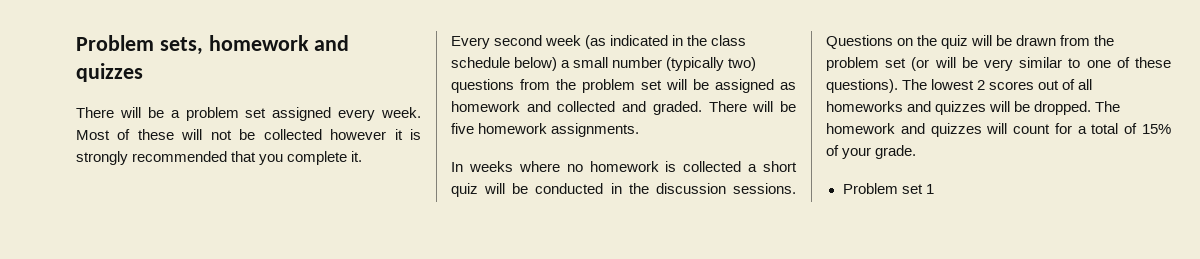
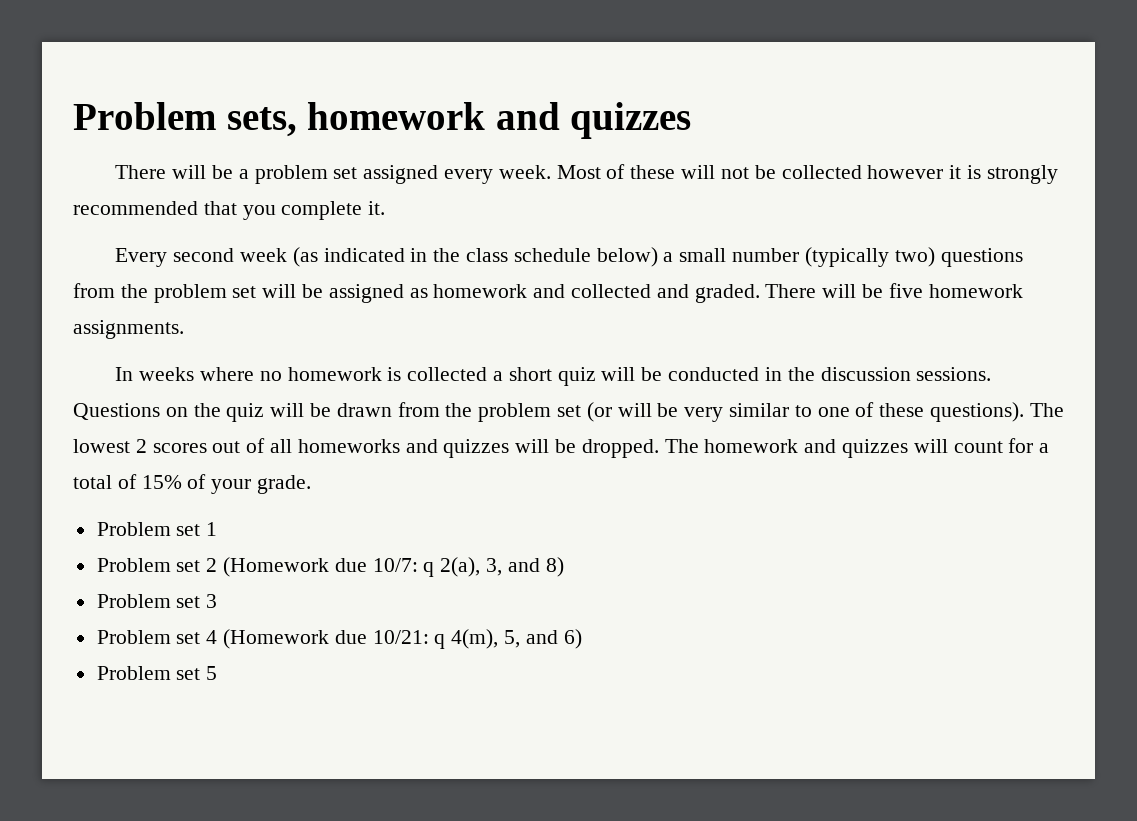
(934, 189) none -> [96,557,564,577] [96,594,218,608] [96,629,582,649] [96,666,218,680] // Problem set 2 (Homework due 10/7: q 2(a), 3, and 8) // Problem set 3 // Problem set 4 (Homework due 10/21: q 4(m), 5, and 6) // Problem set 5

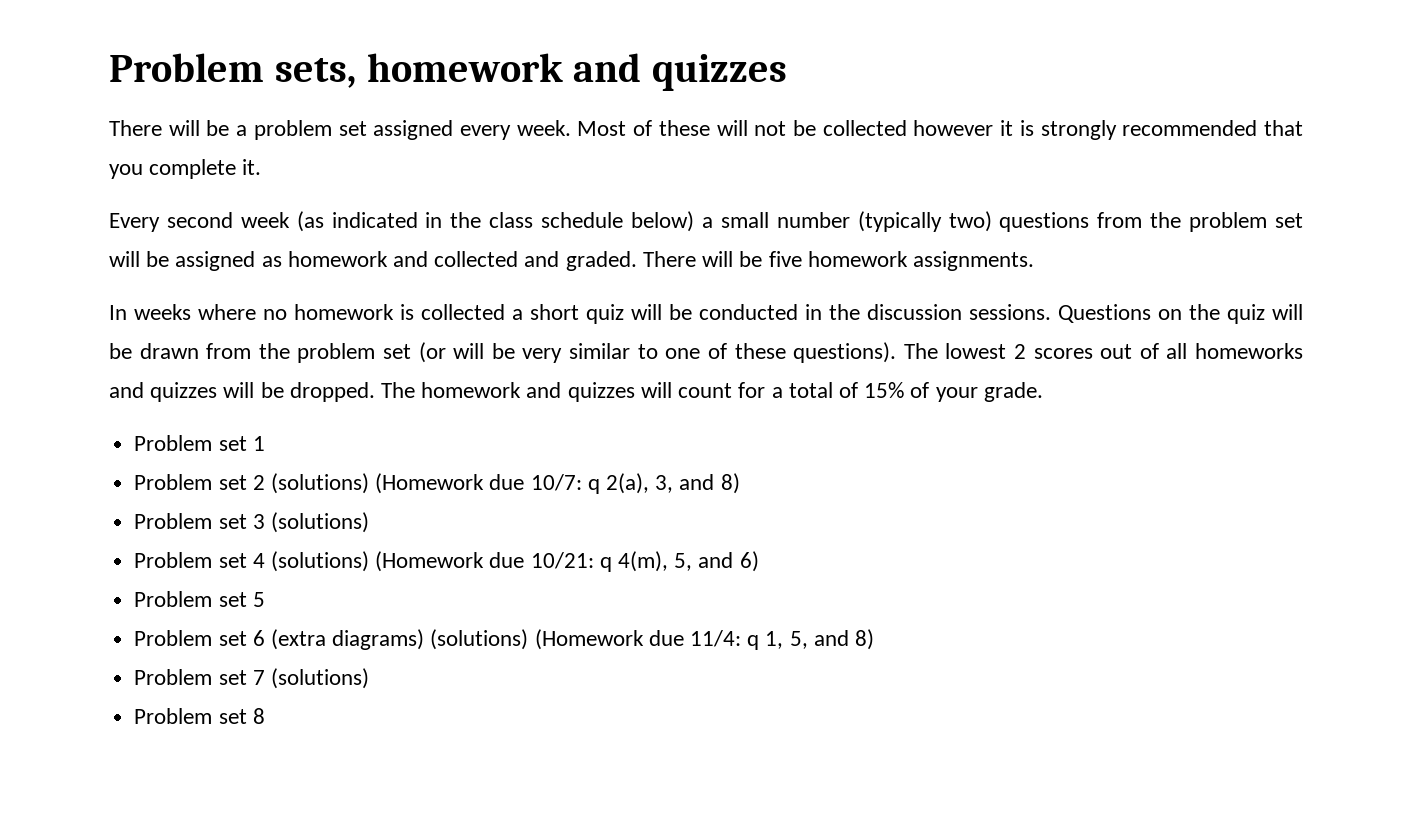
(218, 565) none -> [270,473,369,494] (solutions)
(218, 601) none -> [270,512,369,533] (solutions)
(218, 637) none -> [270,551,369,572] (solutions)
(218, 673) none -> [134,629,875,650] [134,668,369,689] [134,708,265,724] // Problem set 6 (extra diagrams) (solutions) (Homework due 11/4: q 1, 5, and 8) // Problem set 7 (solutions) // Problem set 8

